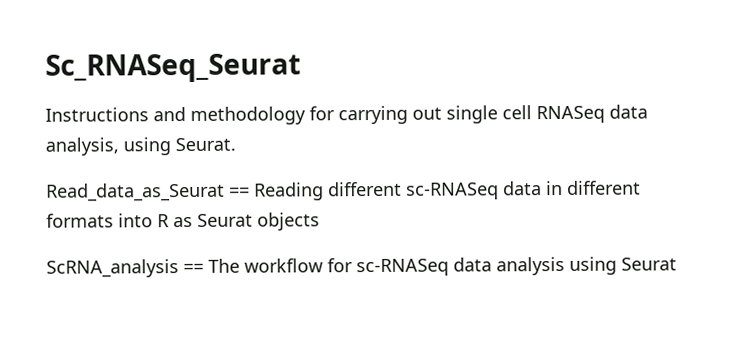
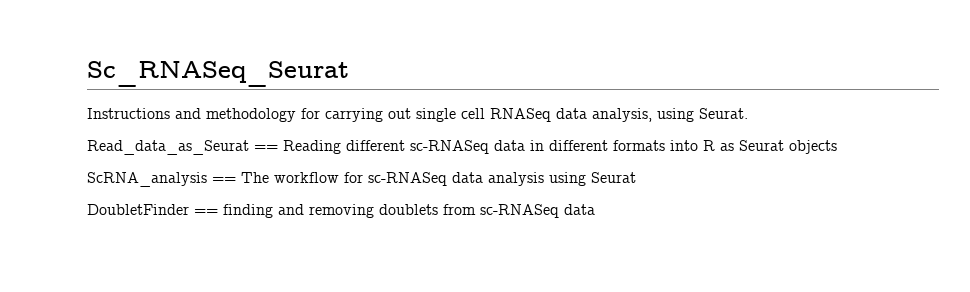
(677, 264) none -> [87,204,595,218] // DoubletFinder == finding and removing doublets from sc-RNASeq data

